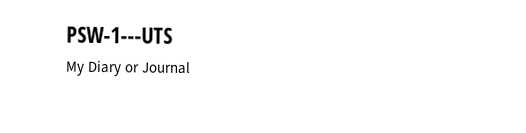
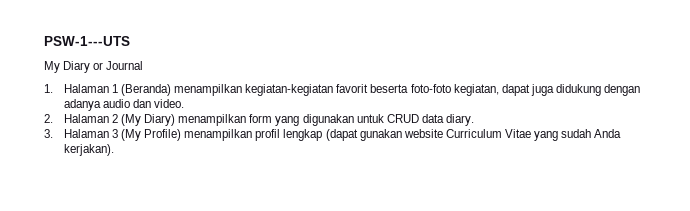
(192, 68) none -> [44,84,641,96] [63,99,185,111] [44,114,474,126] [44,129,622,141] [63,144,114,156] // 1. Halaman 1 (Beranda) menampilkan kegiatan-kegiatan favorit beserta foto-foto kegiatan, dapat juga didukung dengan adanya audio dan video. // 2. Halaman 2 (My Diary) menampilkan form yang digunakan untuk CRUD data diary. // 3. Halaman 3 (My Profile) menampilkan profil lengkap (dapat gunakan website Curriculum Vitae yang sudah Anda kerjakan).

